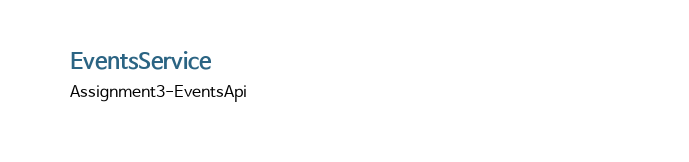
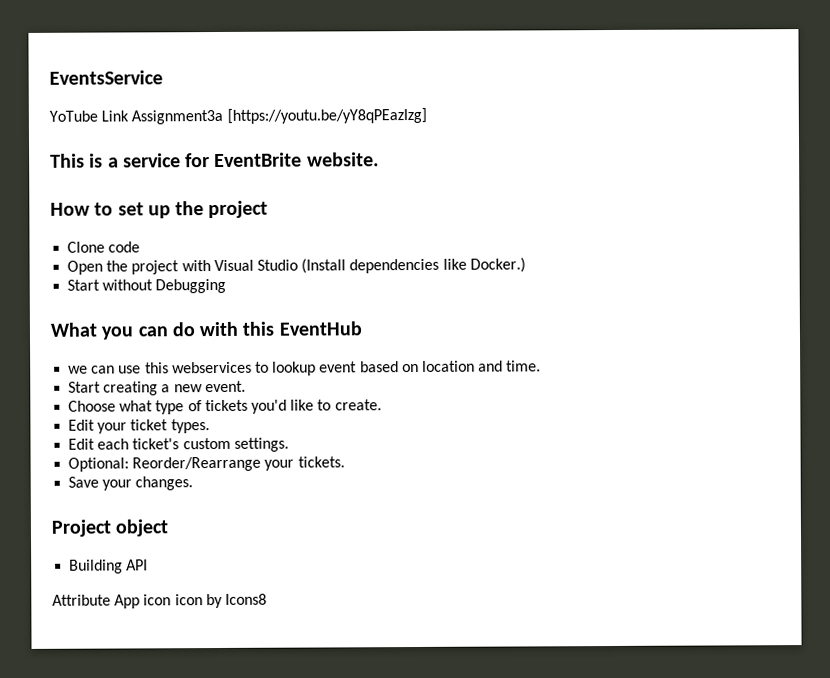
[70,85,247,102] Assignment3-EventsApi -> [49,107,427,125] [50,152,379,168] [50,200,269,219] [67,241,141,253] [67,257,526,275] [67,278,227,294] [50,321,362,340] [68,360,542,376] [68,380,246,396] [68,399,382,415] [68,419,210,434] [68,437,289,452] [68,456,345,472] [68,476,194,491] [51,519,169,537] [69,559,149,574] [52,593,267,609] YoTube Link Assignment3a [https://youtu.be/yY8qPEazIzg] // This is a service for EventBrite website. // How to set up the project // Clone code // Open the project with Visual Studio (Install dependencies like Docker.) // Start without Debugging // What you can do with this EventHub // we can use this webservices to lookup event based on location and time. // Start creating a new event. // Choose what type of tickets you'd like to create. // Edit your ticket types. // Edit each ticket's custom settings. // Optional: Reorder/Rearrange your tickets. // Save your changes. // Project object // Building API // Attribute App icon icon by Icons8

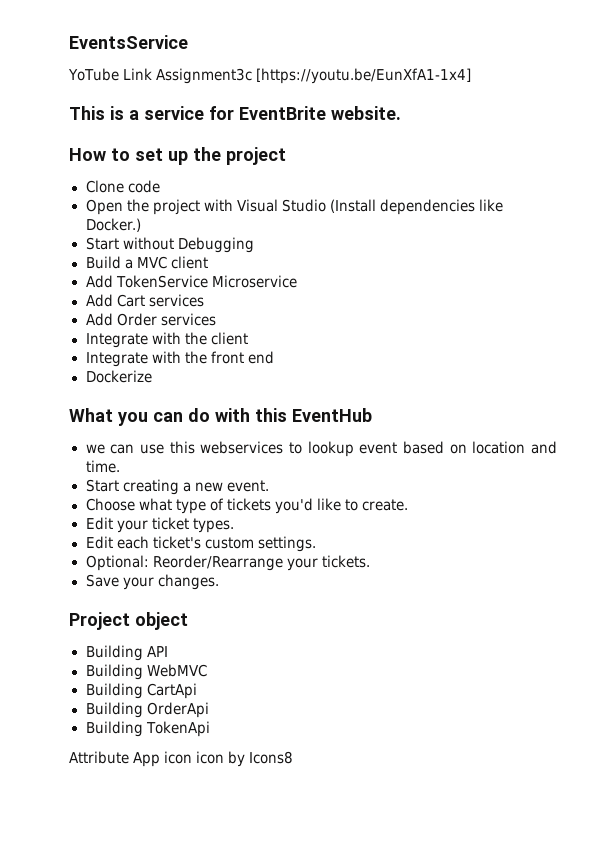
[131,107,427,125] Assignment3a [https://youtu.be/yY8qPEazIzg] -> [156,68,472,84] Assignment3c [https://youtu.be/EunXfA1-1x4]
(227, 286) none -> [85,256,208,269] [85,275,297,288] [85,294,204,307] [85,313,216,326] [85,332,248,348] [85,351,274,367] [85,370,152,383] // Build a MVC client // Add TokenService Microservice // Add Cart services // Add Order services // Integrate with the client // Integrate with the front end // Dockerize
(149, 565) none -> [85,664,207,680] [85,683,197,699] [85,702,209,718] [85,721,210,737] // Building WebMVC // Building CartApi // Building OrderApi // Building TokenApi

